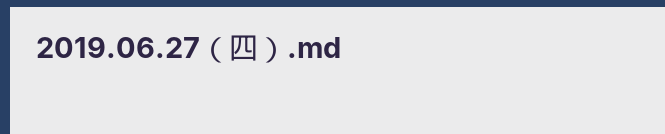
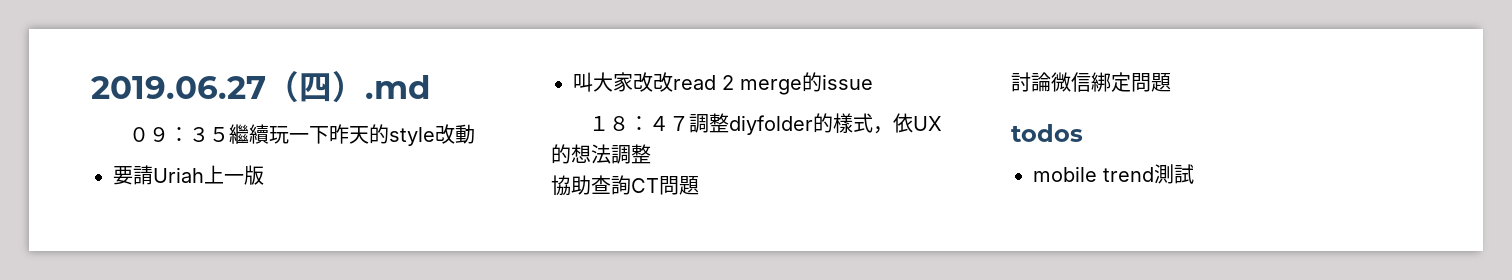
(341, 47) none -> [128,124,475,146] [113,165,264,185] [573,72,873,95] [588,113,942,135] [551,144,651,164] [551,175,699,196] [1011,72,1171,92] [1011,124,1083,142] [1033,164,1194,184] // ０９：３５繼續玩一下昨天的style改動 // 要請Uriah上一版 // 叫大家改改read 2 merge的issue // １８：４７調整diyfolder的樣式，依UX的想法調整 // 協助查詢CT問題 // 討論微信綁定問題 // todos // mobile trend測試

